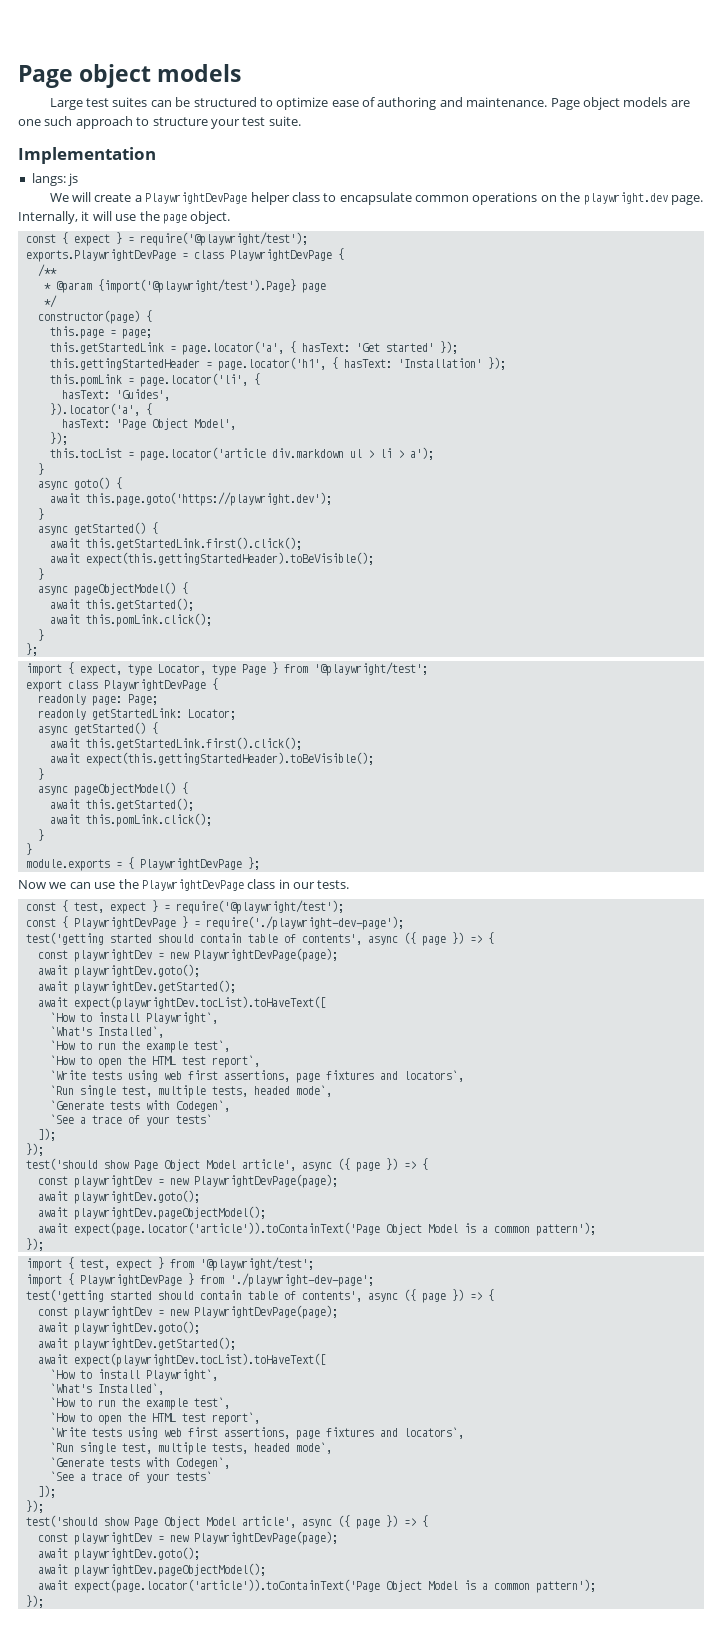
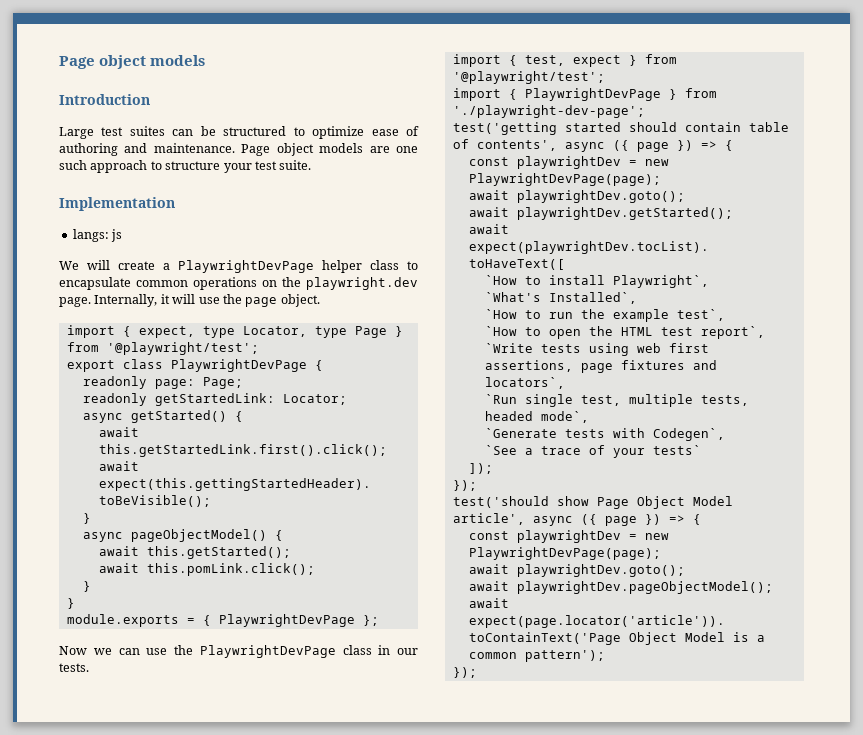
[18,64,242,88] Page object models -> [59,55,206,69] [59,94,150,105] Page object models // Introduction
[25,232,308,246] [25,248,344,262] [37,264,57,277] [43,279,326,293] [43,295,57,308] [37,310,152,324] [49,326,152,339] [49,341,458,355] [49,357,506,371] [49,373,260,387] [61,389,170,401] [49,403,152,416] [61,418,236,430] [49,432,68,445] [49,447,434,461] [37,463,44,475] [37,477,122,490] [49,492,332,506] [37,508,44,520] [37,522,158,535] [49,537,302,550] [49,552,374,566] [37,568,44,580] [37,582,188,596] [49,598,194,611] [49,613,212,627] [37,629,44,641] [25,643,38,656] // const { expect } = require('@playwright/test'); // exports.PlaywrightDevPage = class PlaywrightDevPage { // /** // * @param {import('@playwright/test').Page} page // */ // constructor(page) { // this.page = page; // this.getStartedLink = page.locator('a', { hasText: 'Get started' }); // this.gettingStartedHeader = page.locator('h1', { hasText: 'Installation' }); // this.pomLink = page.locator('li', { // hasText: 'Guides', // }).locator('a', { // hasText: 'Page Object Model', // }); // this.tocList = page.locator('article div.markdown ul > li > a'); // } // async goto() { // await this.page.goto('https://playwright.dev'); // } // async getStarted() { // await this.getStartedLink.first().click(); // await expect(this.gettingStartedHeader).toBeVisible(); // } // async pageObjectModel() { // await this.getStarted(); // await this.pomLink.click(); // } // }; -> (320, 300) none
[25,900,344,914] [25,916,404,930] [25,932,494,946] [37,948,338,962] [37,964,200,978] [37,980,236,994] [37,996,326,1010] [49,1012,218,1024] [49,1026,164,1038] [49,1040,230,1053] [49,1055,260,1068] [49,1070,464,1083] [49,1085,332,1098] [49,1100,230,1112] [49,1114,212,1126] [37,1128,56,1141] [25,1143,44,1156] [25,1158,428,1172] [37,1174,338,1188] [37,1190,200,1204] [37,1206,266,1220] [37,1222,596,1236] [25,1238,44,1251] // const { test, expect } = require('@playwright/test'); // const { PlaywrightDevPage } = require('./playwright-dev-page'); // test('getting started should contain table of contents', async ({ page }) => { // const playwrightDev = new PlaywrightDevPage(page); // await playwrightDev.goto(); // await playwrightDev.getStarted(); // await expect(playwrightDev.tocList).toHaveText([ // `How to install Playwright`, // `What's Installed`, // `How to run the example test`, // `How to open the HTML test report`, // `Write tests using web first assertions, page fixtures and locators`, // `Run single test, multiple tests, headed mode`, // `Generate tests with Codegen`, // `See a trace of your tests` // ]); // }); // test('should show Page Object Model article', async ({ page }) => { // const playwrightDev = new PlaywrightDevPage(page); // await playwrightDev.goto(); // await playwrightDev.pageObjectModel(); // await expect(page.locator('article')).toContainText('Page Object Model is a common pattern'); // }); -> (89, 667) none

